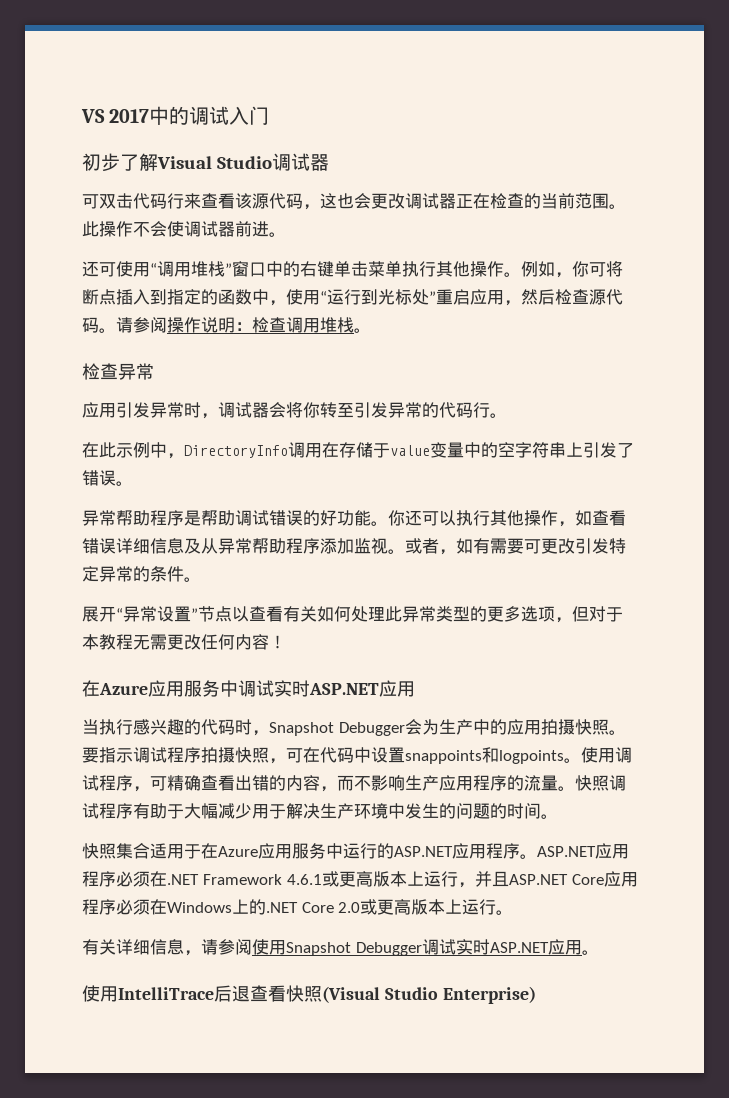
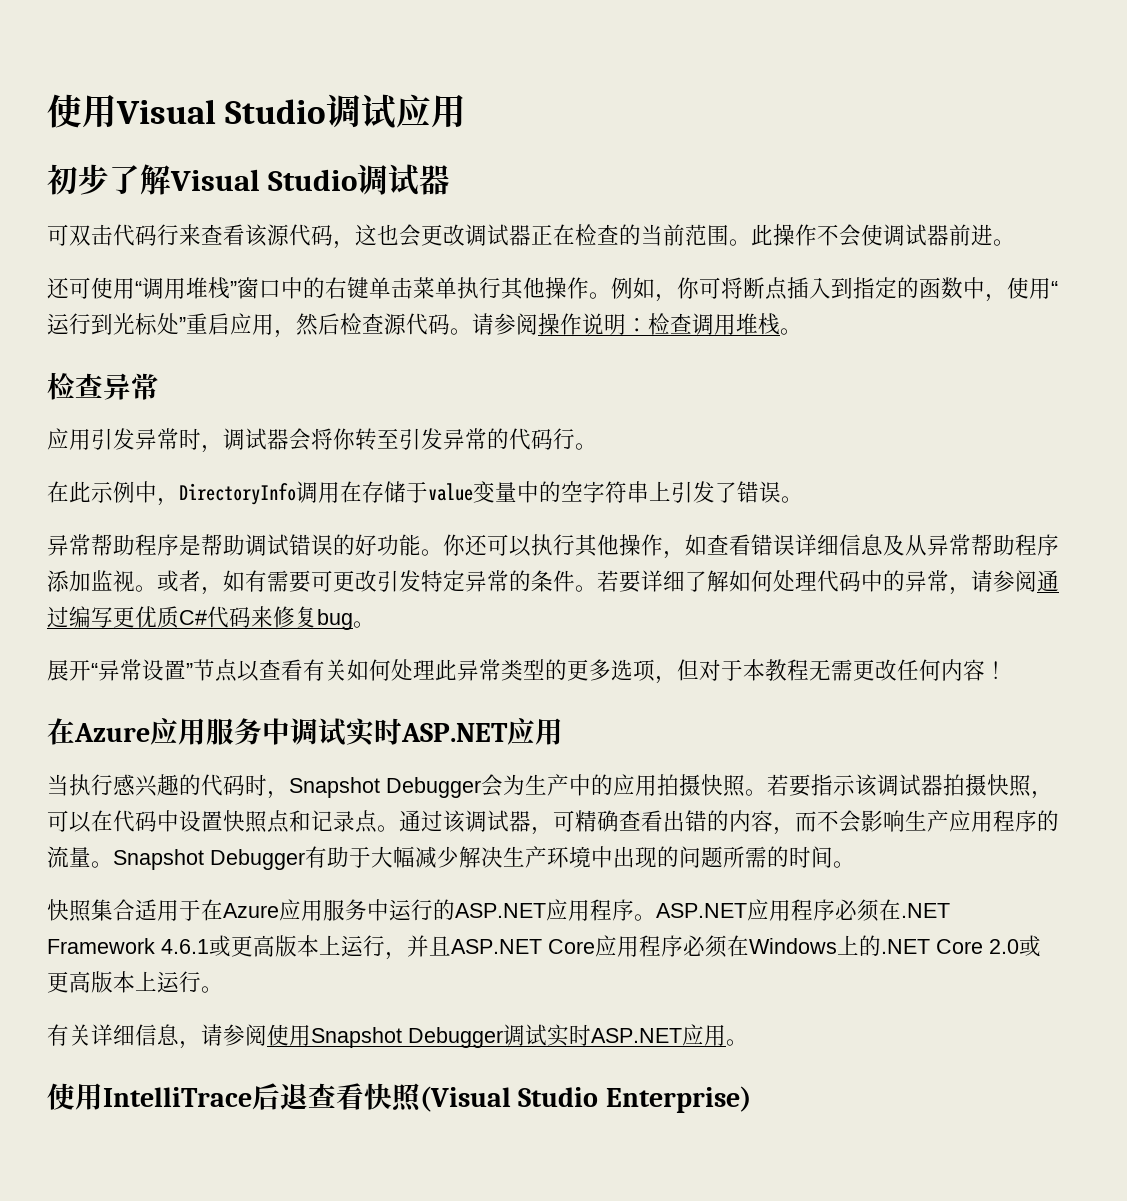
[81,106,270,125] VS 2017中的调试入门 -> [47,94,467,129] 使用Visual Studio调试应用
(201, 579) none -> [597,570,1059,595] [47,606,375,630] 若要详细了解如何处理代码中的异常，请参阅通过编写更优质C#代码来修复bug。
[82,747,201,763] 要指示调试程序 -> [767,774,943,797] 若要指示该调试器
(303, 755) none -> [69,811,91,833] 以
[405,747,632,764] [82,775,133,791] snappoints和logpoints。使用调试程序 -> [223,810,531,833] 快照点和记录点。通过该调试器
(371, 783) none -> [839,810,861,833] 会
[575,775,626,791] [82,803,133,819] 快照调试程序 -> [113,849,305,870] Snapshot Debugger
[252,804,286,819] 用于 -> (459, 857) none
[405,803,490,819] 发生的问题 -> [613,846,767,868] 出现的问题所需

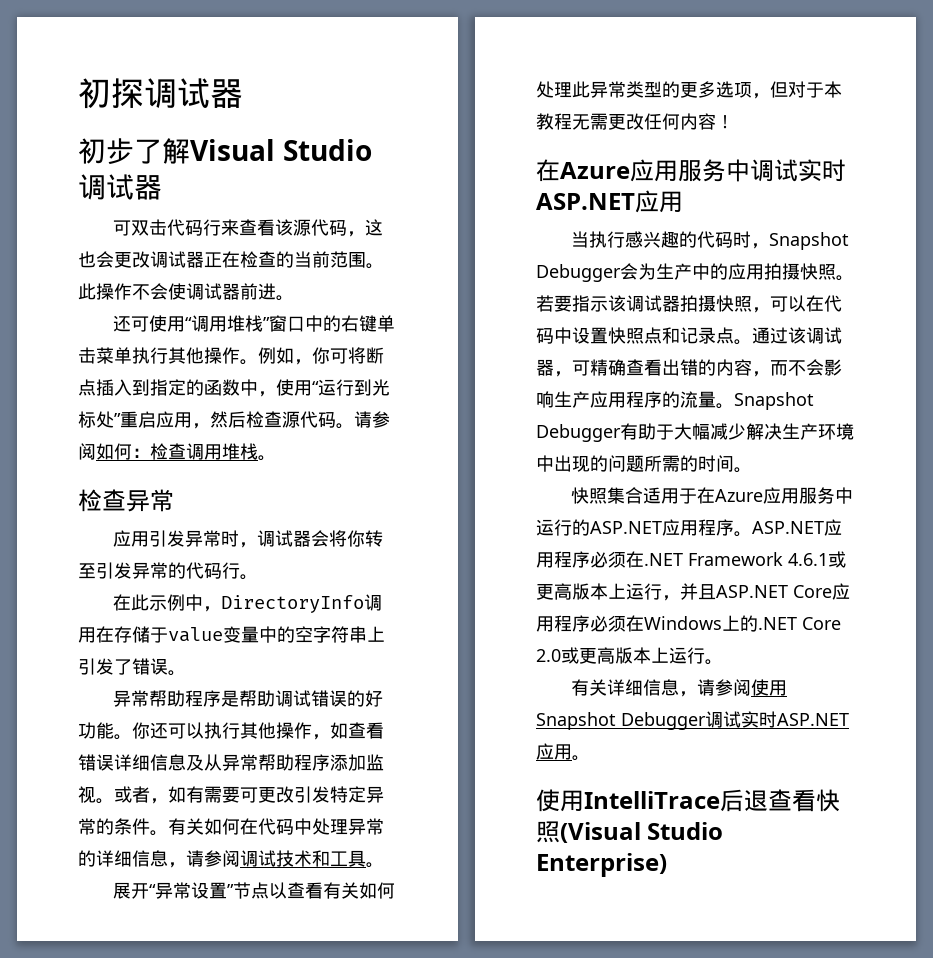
[47,94,467,129] 使用Visual Studio调试应用 -> [78,78,243,109] 初探调试器
[538,313,626,335] 操作说明 -> [96,443,132,460] 如何
[597,570,1059,595] [47,606,353,630] 若要详细了解如何处理代码中的异常，请参阅通过编写更优质C#代码来修复bug -> [168,818,384,835] [78,850,366,868] 有关如何在代码中处理异常的详细信息，请参阅调试技术和工具

